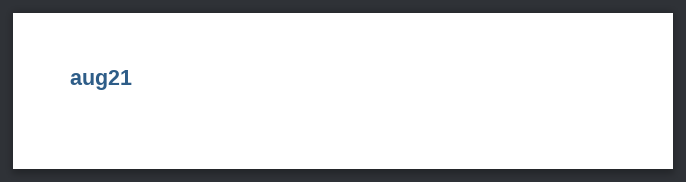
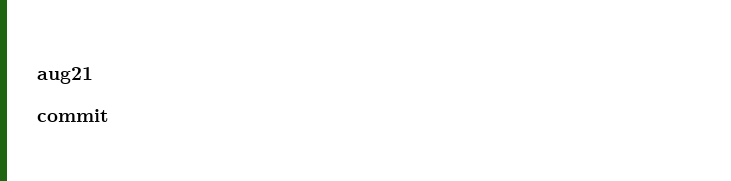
(132, 80) none -> [37,109,109,122] // commit

